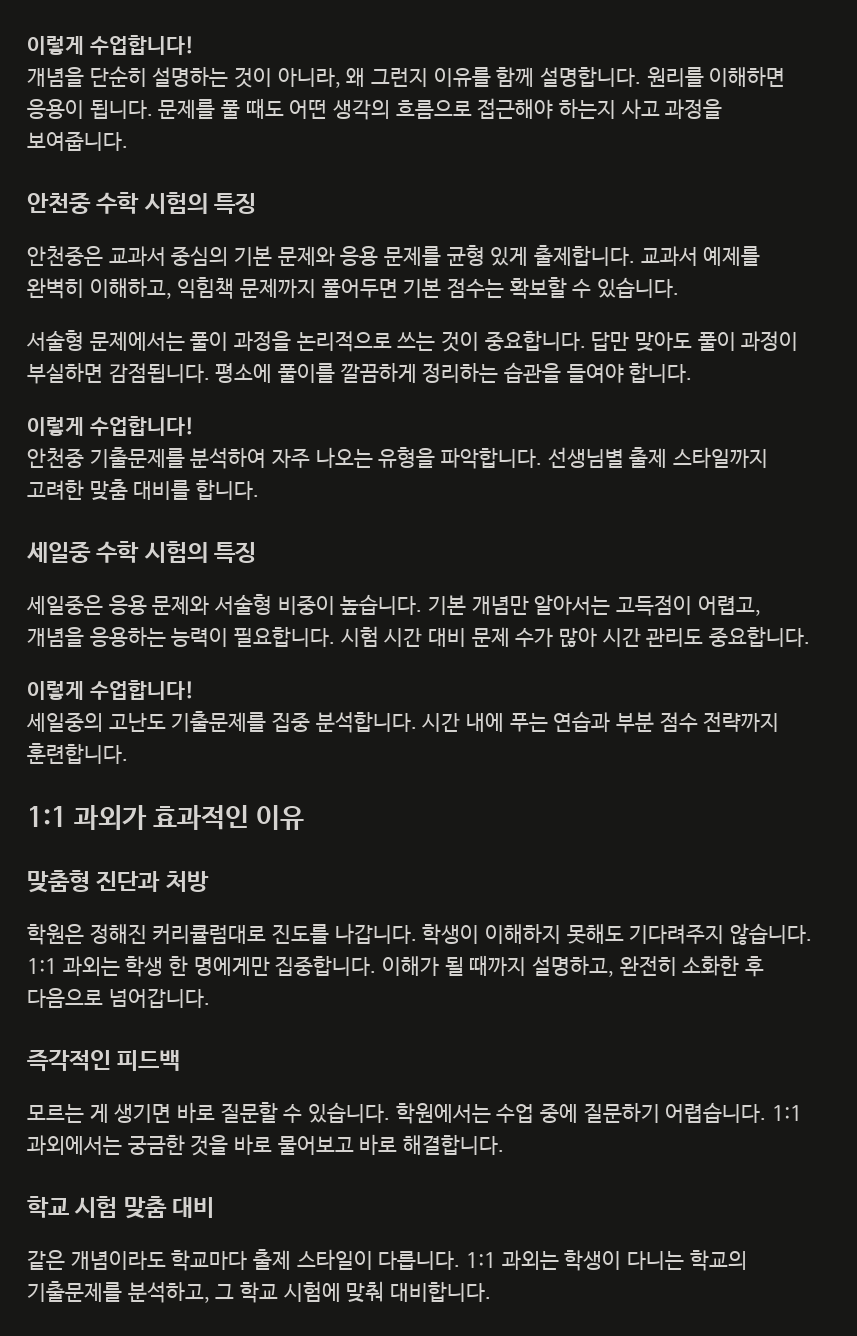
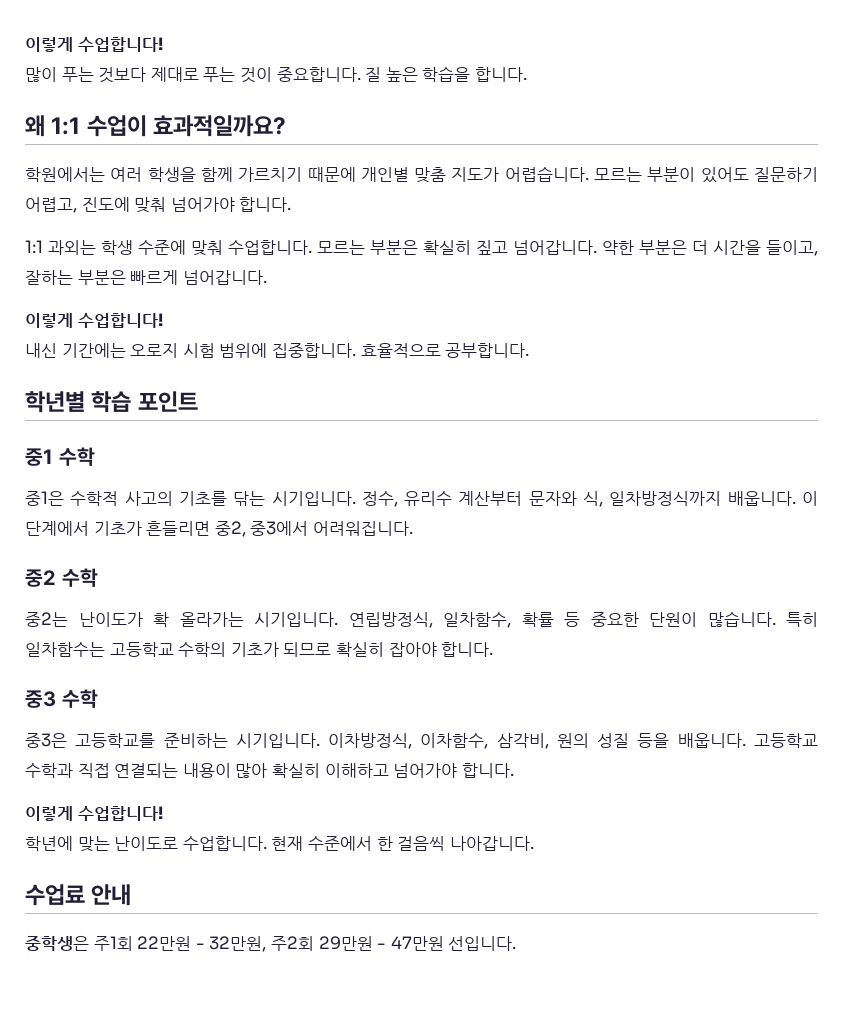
[27,35,194,55] [27,66,786,88] [27,98,723,120] [27,131,128,151] [27,192,257,214] [27,245,761,266] [27,277,680,299] [26,330,799,352] [27,362,693,384] [27,416,194,436] [27,447,769,469] [27,479,260,500] [27,541,257,563] [26,594,761,616] [27,626,811,648] [27,680,194,700] [26,711,780,733] [27,743,128,764] [27,805,305,830] [27,870,209,893] [27,923,813,945] [27,955,765,977] [27,988,210,1008] [27,1049,181,1072] [27,1102,803,1124] [27,1134,505,1156] [27,1196,215,1219] [27,1249,747,1271] [27,1281,492,1303] 이렇게 수업합니다! // 개념을 단순히 설명하는 것이 아니라, 왜 그런지 이유를 함께 설명합니다. 원리를 이해하면 응용이 됩니다. 문제를 풀 때도 어떤 생각의 흐름으로 접근해야 하는지 사고 과정을 보여줍니다. // 안천중 수학 시험의 특징 // 안천중은 교과서 중심의 기본 문제와 응용 문제를 균형 있게 출제합니다. 교과서 예제를 완벽히 이해하고, 익힘책 문제까지 풀어두면 기본 점수는 확보할 수 있습니다. // 서술형 문제에서는 풀이 과정을 논리적으로 쓰는 것이 중요합니다. 답만 맞아도 풀이 과정이 부실하면 감점됩니다. 평소에 풀이를 깔끔하게 정리하는 습관을 들여야 합니다. // 이렇게 수업합니다! // 안천중 기출문제를 분석하여 자주 나오는 유형을 파악합니다. 선생님별 출제 스타일까지 고려한 맞춤 대비를 합니다. // 세일중 수학 시험의 특징 // 세일중은 응용 문제와 서술형 비중이 높습니다. 기본 개념만 알아서는 고득점이 어렵고, 개념을 응용하는 능력이 필요합니다. 시험 시간 대비 문제 수가 많아 시간 관리도 중요합니다. // 이렇게 수업합니다! // 세일중의 고난도 기출문제를 집중 분석합니다. 시간 내에 푸는 연습과 부분 점수 전략까지 훈련합니다. // 1:1 과외가 효과적인 이유 // 맞춤형 진단과 처방 // 학원은 정해진 커리큘럼대로 진도를 나갑니다. 학생이 이해하지 못해도 기다려주지 않습니다. 1:1 과외는 학생 한 명에게만 집중합니다. 이해가 될 때까지 설명하고, 완전히 소화한 후 다음으로 넘어갑니다. // 즉각적인 피드백 // 모르는 게 생기면 바로 질문할 수 있습니다. 학원에서는 수업 중에 질문하기 어렵습니다. 1:1 과외에서는 궁금한 것을 바로 물어보고 바로 해결합니다. // 학교 시험 맞춤 대비 // 같은 개념이라도 학교마다 출제 스타일이 다릅니다. 1:1 과외는 학생이 다니는 학교의 기출문제를 분석하고, 그 학교 시험에 맞춰 대비합니다. -> [25,37,163,52] [25,66,527,83] [25,115,287,137] [25,166,818,183] [25,197,292,213] [25,240,818,256] [25,270,267,285] [25,313,163,328] [25,343,530,358] [25,391,198,413] [25,447,95,466] [25,491,818,507] [25,521,413,537] [25,568,98,587] [25,611,818,628] [25,642,494,657] [25,689,98,708] [25,733,818,749] [25,763,514,778] [25,806,163,821] [25,836,534,852] [25,884,132,906] [25,936,517,952] 이렇게 수업합니다! // 많이 푸는 것보다 제대로 푸는 것이 중요합니다. 질 높은 학습을 합니다. // 왜 1:1 수업이 효과적일까요? // 학원에서는 여러 학생을 함께 가르치기 때문에 개인별 맞춤 지도가 어렵습니다. 모르는 부분이 있어도 질문하기 어렵고, 진도에 맞춰 넘어가야 합니다. // 1:1 과외는 학생 수준에 맞춰 수업합니다. 모르는 부분은 확실히 짚고 넘어갑니다. 약한 부분은 더 시간을 들이고, 잘하는 부분은 빠르게 넘어갑니다. // 이렇게 수업합니다! // 내신 기간에는 오로지 시험 범위에 집중합니다. 효율적으로 공부합니다. // 학년별 학습 포인트 // 중1 수학 // 중1은 수학적 사고의 기초를 닦는 시기입니다. 정수, 유리수 계산부터 문자와 식, 일차방정식까지 배웁니다. 이 단계에서 기초가 흔들리면 중2, 중3에서 어려워집니다. // 중2 수학 // 중2는 난이도가 확 올라가는 시기입니다. 연립방정식, 일차함수, 확률 등 중요한 단원이 많습니다. 특히 일차함수는 고등학교 수학의 기초가 되므로 확실히 잡아야 합니다. // 중3 수학 // 중3은 고등학교를 준비하는 시기입니다. 이차방정식, 이차함수, 삼각비, 원의 성질 등을 배웁니다. 고등학교 수학과 직접 연결되는 내용이 많아 확실히 이해하고 넘어가야 합니다. // 이렇게 수업합니다! // 학년에 맞는 난이도로 수업합니다. 현재 수준에서 한 걸음씩 나아갑니다. // 수업료 안내 // 중학생은 주1회 22만원 - 32만원, 주2회 29만원 - 47만원 선입니다.

